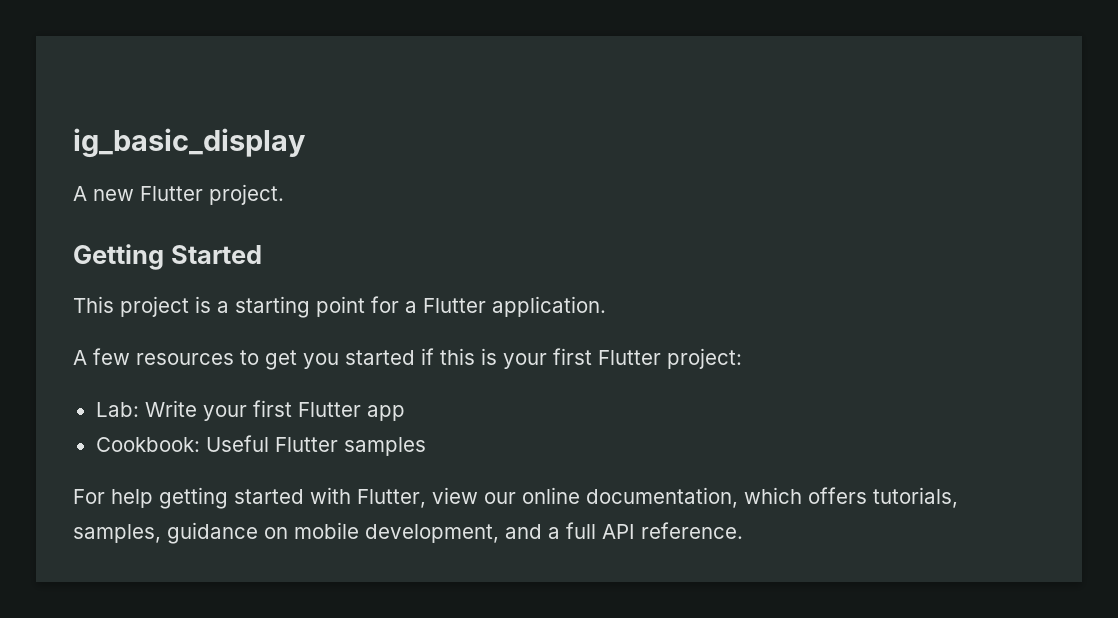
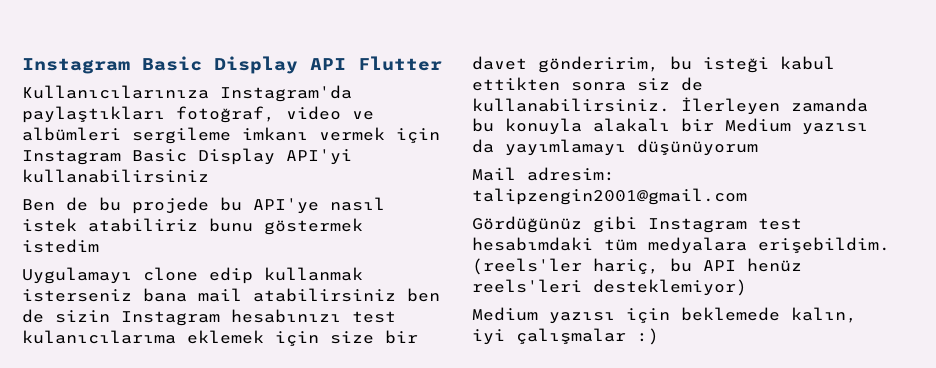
[73,128,305,158] [73,184,284,205] [73,244,262,270] [73,296,606,318] [73,348,742,370] [95,400,405,421] [95,435,426,456] [73,487,958,509] [73,522,743,544] ig_basic_display // A new Flutter project. // Getting Started // This project is a starting point for a Flutter application. // A few resources to get you started if this is your first Flutter project: // Lab: Write your first Flutter app // Cookbook: Useful Flutter samples // For help getting started with Flutter, view our online documentation, which offers tutorials, samples, guidance on mobile development, and a full API reference. -> [22,56,442,74] [22,85,352,102] [22,106,374,123] [22,127,440,144] [22,148,352,165] [22,169,209,183] [22,197,385,214] [22,218,363,235] [22,239,99,253] [22,267,363,284] [22,288,440,302] [22,309,396,326] [22,330,418,347] [472,56,835,73] [472,77,703,91] [472,97,868,115] [472,118,868,135] [472,139,758,156] [472,167,615,181] [472,188,747,205] [472,216,802,233] [472,237,890,254] [472,258,802,275] [472,279,747,296] [472,307,857,324] [472,328,659,345] Instagram Basic Display API Flutter // Kullanıcılarınıza Instagram'da paylaştıkları fotoğraf, video ve albümleri sergileme imkanı vermek için Instagram Basic Display API'yi kullanabilirsiniz // Ben de bu projede bu API'ye nasıl istek atabiliriz bunu göstermek istedim // Uygulamayı clone edip kullanmak isterseniz bana mail atabilirsiniz ben de sizin Instagram hesabınızı test kulanıcılarıma eklemek için size bir davet gönderirim, bu isteği kabul ettikten sonra siz de kullanabilirsiniz. İlerleyen zamanda bu konuyla alakalı bir Medium yazısı da yayımlamayı düşünüyorum // Mail adresim: talipzengin2001@gmail.com // Gördüğünüz gibi Instagram test hesabımdaki tüm medyalara erişebildim. (reels'ler hariç, bu API henüz reels'leri desteklemiyor) // Medium yazısı için beklemede kalın, iyi çalışmalar :)

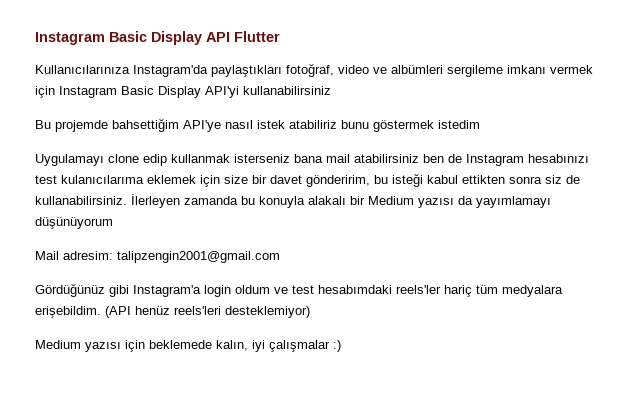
[22,197,242,214] Ben de bu projede bu -> [35,118,179,132] Bu projemde bahsettiğim
[55,310,110,323] sizin -> (462, 158) none
[648,218,802,233] [472,237,890,254] [472,258,736,275] Instagram test hesabımdaki tüm medyalara erişebildim. (reels'ler hariç, bu API -> [133,285,563,297] [35,306,131,318] Instagram'a login oldum ve test hesabımdaki reels'ler hariç tüm medyalara erişebildim. (API

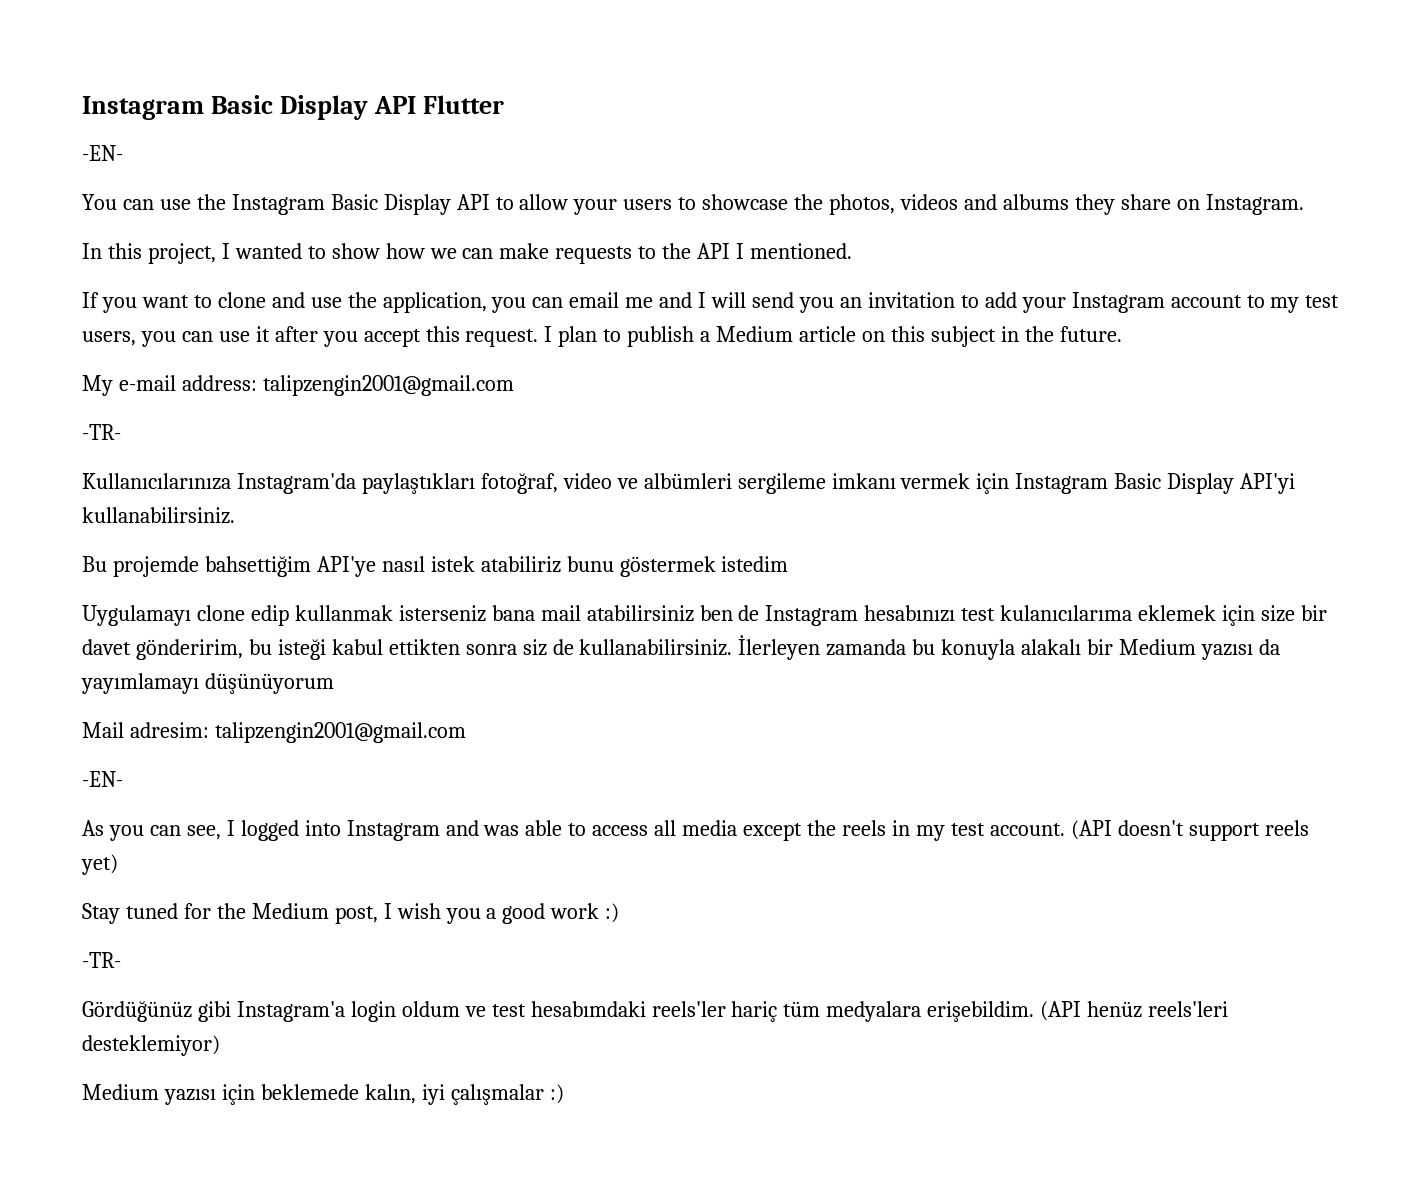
(280, 36) none -> [82,145,123,161] [82,194,1304,215] [82,243,853,264] [82,292,1340,313] [82,326,1122,347] [82,375,514,396] [82,424,121,440] // -EN- // You can use the Instagram Basic Display API to allow your users to showcase the photos, videos and albums they share on Instagram. // In this project, I wanted to show how we can make requests to the API I mentioned. // If you want to clone and use the application, you can email me and I will send you an invitation to add your Instagram account to my test users, you can use it after you accept this request. I plan to publish a Medium article on this subject in the future. // My e-mail address: talipzengin2001@gmail.com // -TR-
[243,86,331,95] kullanabilirsiniz -> [82,507,235,524] kullanabilirsiniz.
(280, 257) none -> [82,771,123,787] [82,820,1309,841] [81,854,118,875] [82,903,620,924] [82,952,121,968] // -EN- // As you can see, I logged into Instagram and was able to access all media except the reels in my test account. (API doesn't support reels yet) // Stay tuned for the Medium post, I wish you a good work :) // -TR-

